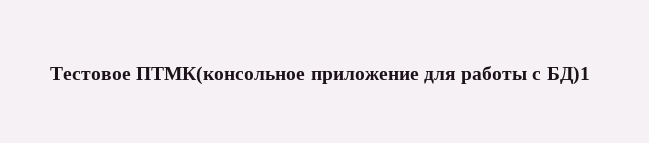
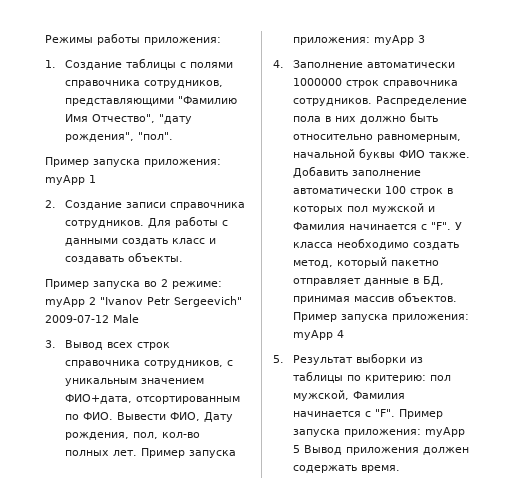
[50,66,590,85] Тестовое ПТМК(консольное приложение для работы с БД)1 -> [45,33,221,45] [45,58,234,70] [65,80,224,88] [65,96,238,106] [65,114,193,124] [65,132,174,142] [45,157,221,167] [45,175,96,185] [45,200,246,210] [65,216,229,228] [65,238,217,246] [65,252,184,264] [45,279,222,289] [45,296,242,307] [45,314,139,323] [45,340,171,350] [65,360,234,368] [65,378,205,386] [65,394,241,404] [65,412,234,422] [65,432,201,440] [65,448,237,458] [293,35,426,45] [273,60,456,68] [293,78,459,88] [293,96,468,106] [293,112,439,124] [293,134,462,142] [293,148,471,160] [293,166,422,178] [293,186,454,196] [293,203,436,214] [293,222,463,230] [293,238,460,250] [293,257,440,268] [293,276,445,286] [293,292,458,304] [293,312,470,322] [293,330,345,340] [273,353,424,365] [293,371,452,383] [293,390,406,401] [293,409,444,419] [293,427,466,437] [293,445,470,455] [293,465,401,473] Режимы работы приложения: // 1. Создание таблицы с полями справочника сотрудников, представляющими "Фамилию Имя Отчество", "дату рождения", "пол". // Пример запуска приложения: myApp 1 // 2. Создание записи справочника сотрудников. Для работы с данными создать класс и создавать объекты. // Пример запуска во 2 режиме: myApp 2 "Ivanov Petr Sergeevich" 2009-07-12 Male // 3. Вывод всех строк справочника сотрудников, с уникальным значением ФИО+дата, отсортированным по ФИО. Вывести ФИО, Дату рождения, пол, кол-во полных лет. Пример запуска приложения: myApp 3 // 4. Заполнение автоматически 1000000 строк справочника сотрудников. Распределение пола в них должно быть относительно равномерным, начальной буквы ФИО также. Добавить заполнение автоматически 100 строк в которых пол мужской и Фамилия начинается с "F". У класса необходимо создать метод, который пакетно отправляет данные в БД, принимая массив объектов. Пример запуска приложения: myApp 4 // 5. Результат выборки из таблицы по критерию: пол мужской, Фамилия начинается с "F". Пример запуска приложения: myApp 5 Вывод приложения должен содержать время.

